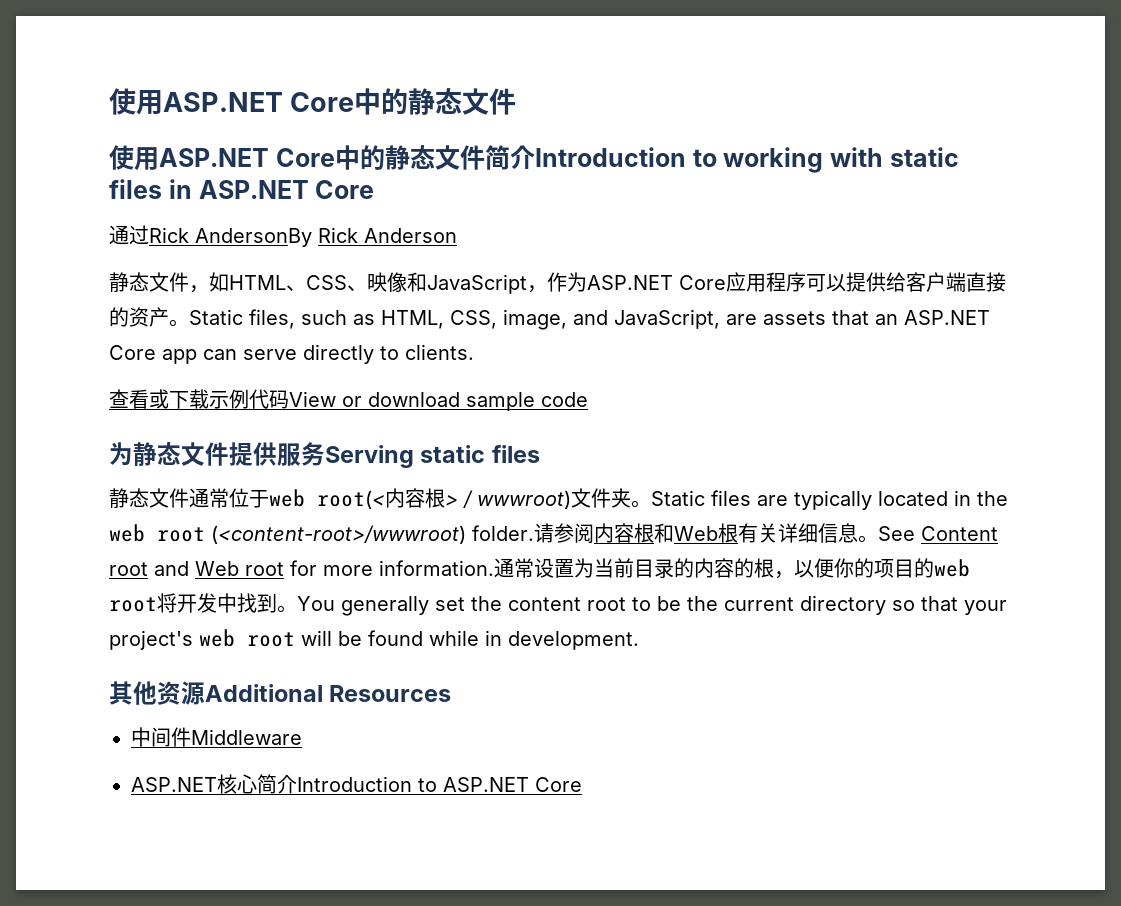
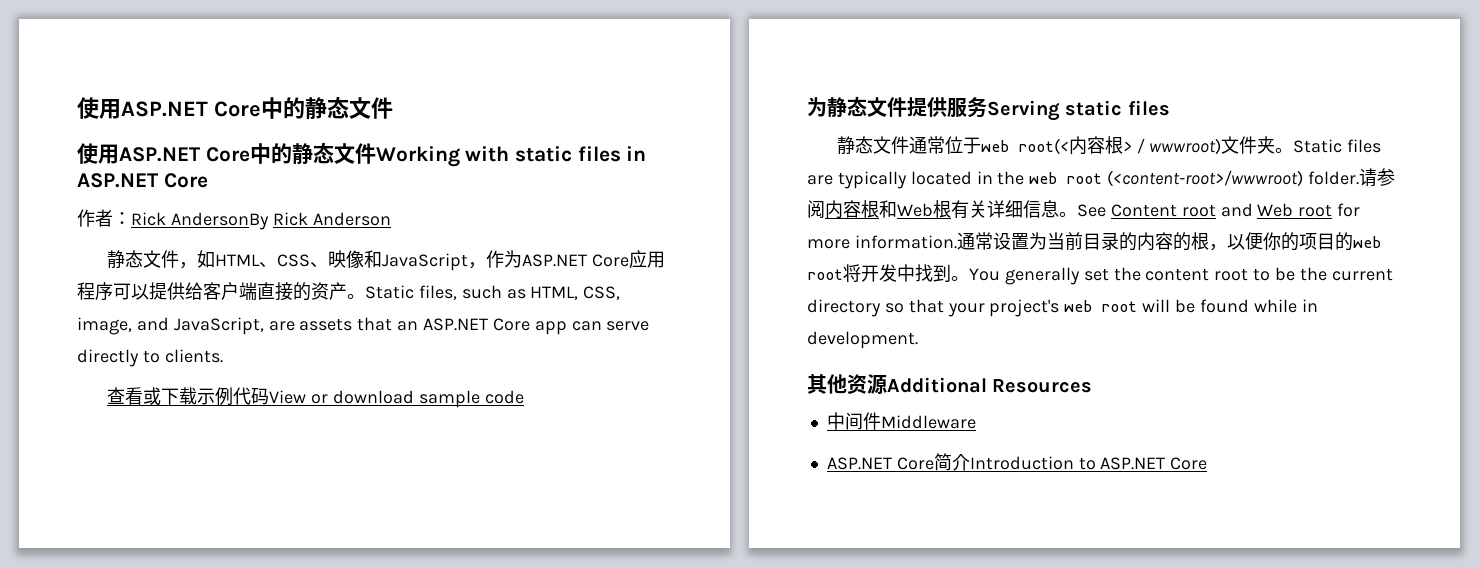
[484,145,824,173] 简介Introduction to working -> [375,146,460,167] Working
[109,225,149,245] 通过 -> [77,209,131,227] 作者：
[217,774,257,794] 核心 -> [896,457,934,470] Core

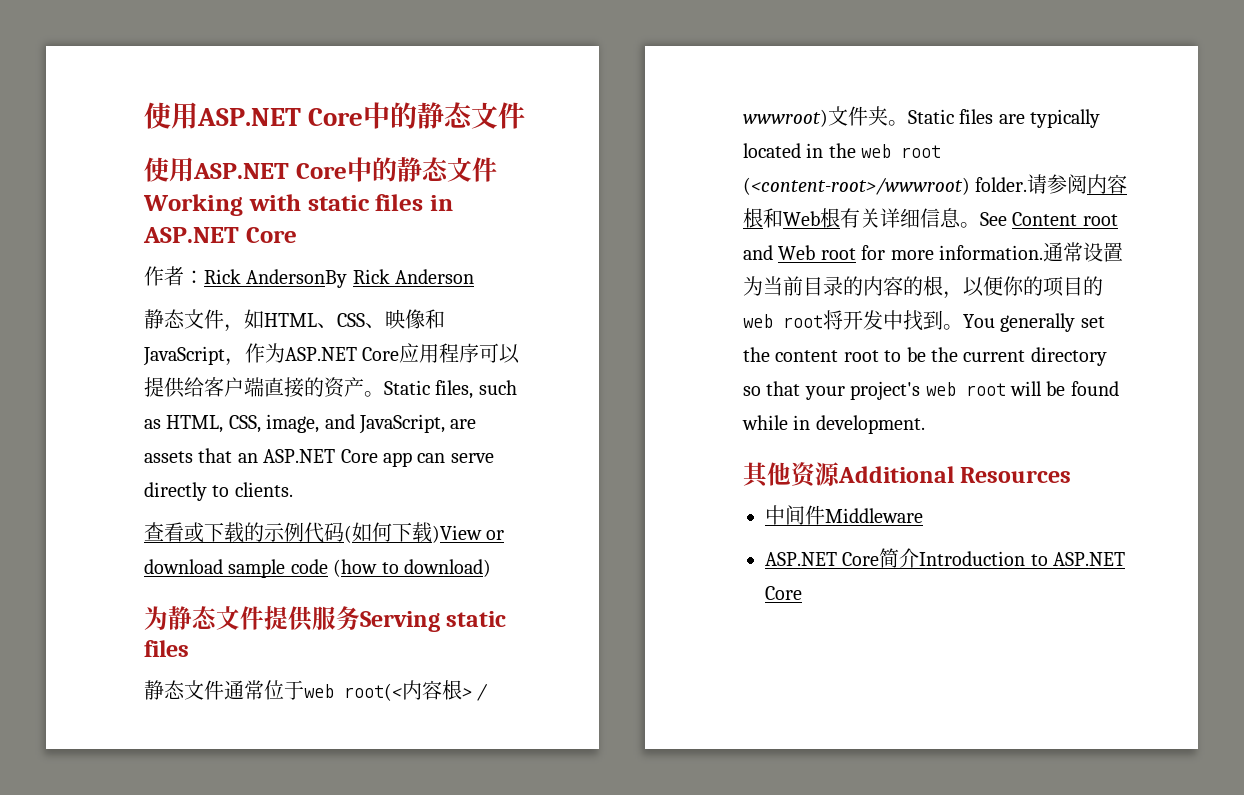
(198, 396) none -> [244,522,264,542] 的
[269,390,307,404] View -> [344,522,482,543] (如何下载)View
(524, 397) none -> [333,559,491,577] (how to download)

